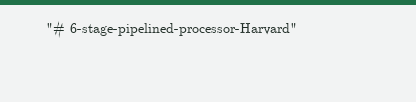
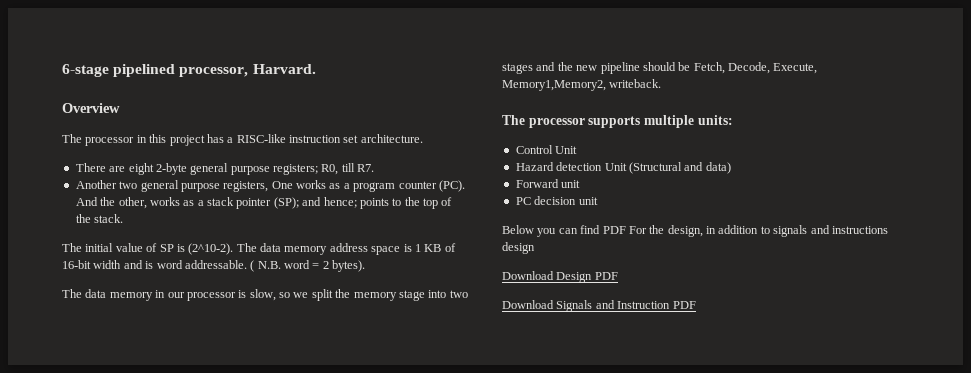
[46,21,297,39] "# 6-stage-pipelined-processor-Harvard" -> [62,64,316,77] [62,103,120,113] [62,134,423,146] [75,163,375,175] [75,180,465,192] [75,197,453,209] [75,214,124,223] [62,243,456,255] [62,260,366,272] [62,289,468,301] [502,62,818,74] [502,79,662,91] [502,115,733,128] [515,145,578,154] [515,162,731,174] [515,179,581,188] [515,196,598,205] [502,225,888,237] [502,242,535,254] [502,271,618,283] [502,300,696,312] 6-stage pipelined processor, Harvard. // Overview // The processor in this project has a RISC-like instruction set architecture. // There are eight 2-byte general purpose registers; R0, till R7. // Another two general purpose registers, One works as a program counter (PC). And the other, works as a stack pointer (SP); and hence; points to the top of the stack. // The initial value of SP is (2^10-2). The data memory address space is 1 KB of 16-bit width and is word addressable. ( N.B. word = 2 bytes). // The data memory in our processor is slow, so we split the memory stage into two stages and the new pipeline should be Fetch, Decode, Execute, Memory1,Memory2, writeback. // The processor supports multiple units: // Control Unit // Hazard detection Unit (Structural and data) // Forward unit // PC decision unit // Below you can find PDF For the design, in addition to signals and instructions design // Download Design PDF // Download Signals and Instruction PDF

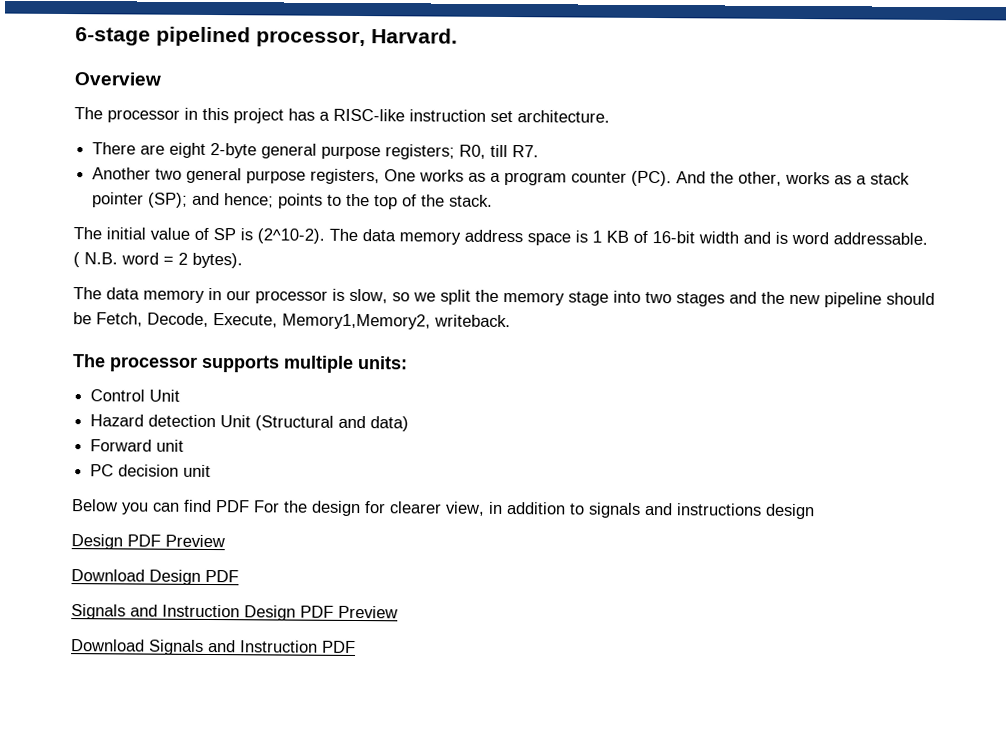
[667,225,703,237] design, -> [311,500,485,517] design for clearer view,
(535, 248) none -> [71,534,225,550] // Design PDF Preview
(618, 276) none -> [71,604,398,621] // Signals and Instruction Design PDF Preview

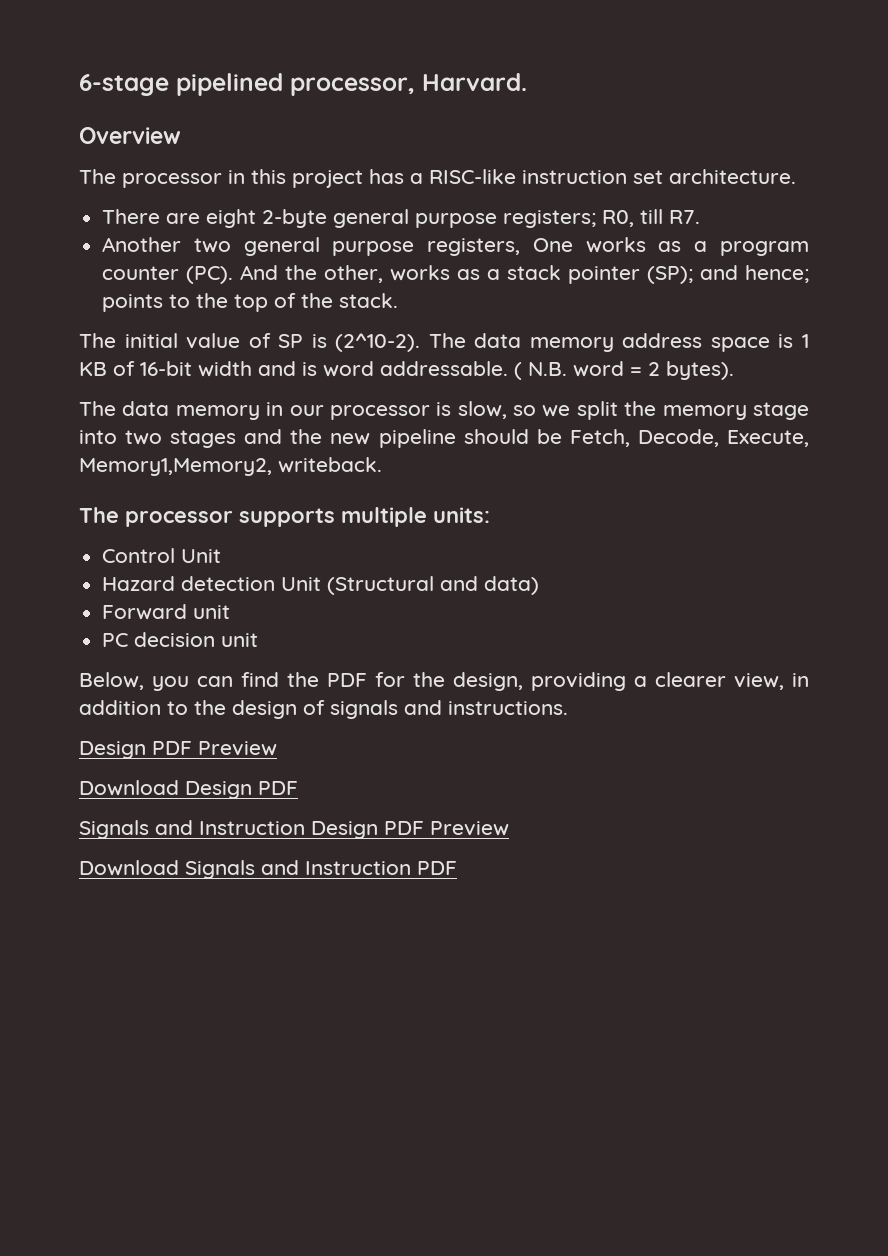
[72,499,118,512] Below -> [79,672,144,690] Below,
[215,500,386,517] PDF For the design for -> [287,672,647,691] the PDF for the design, providing a
[588,502,815,520] signals and instructions design -> [194,700,568,719] the design of signals and instructions.

